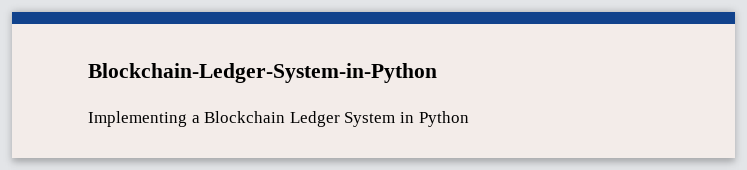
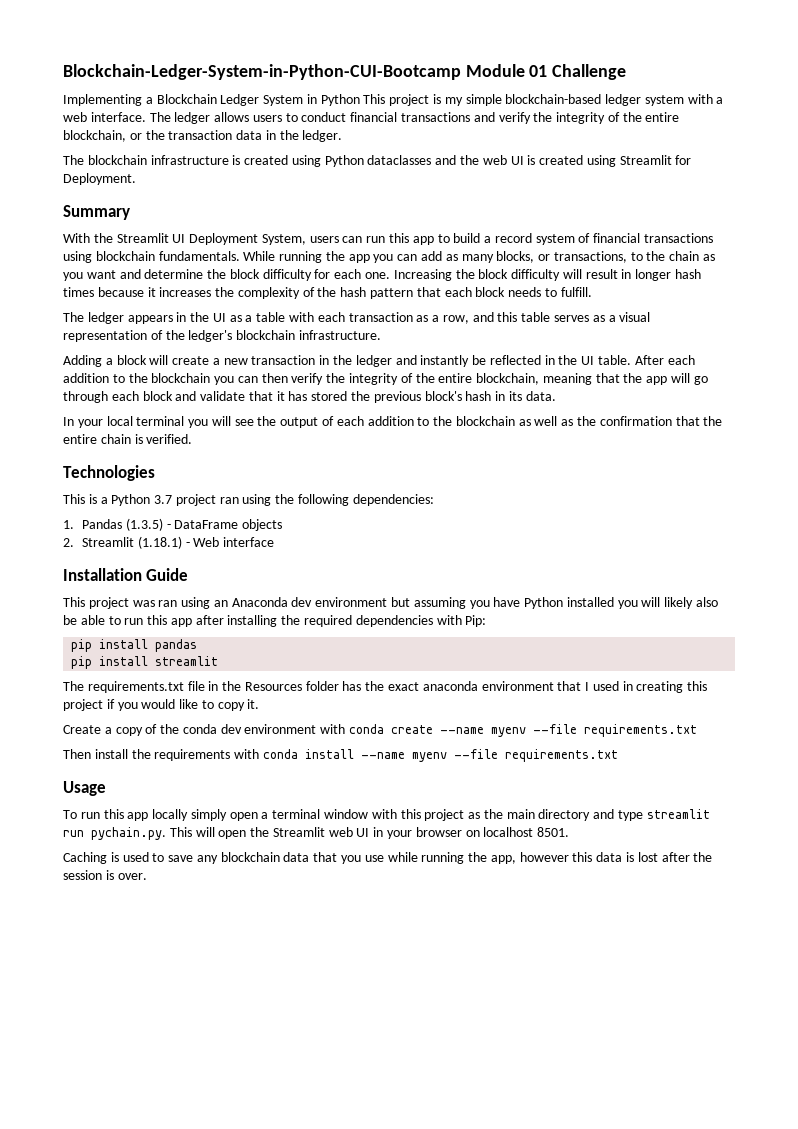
[88,63,437,83] Blockchain-Ledger-System-in-Python -> [63,64,627,80] Blockchain-Ledger-System-in-Python-CUI-Bootcamp Module 01 Challenge
(469, 119) none -> [363,94,724,106] [63,112,680,124] [63,130,343,142] [63,155,692,167] [63,173,136,185] [63,205,130,220] [63,233,714,245] [63,251,716,263] [63,269,702,281] [63,287,592,299] [63,312,651,324] [63,330,381,342] [63,355,695,367] [63,373,708,385] [63,391,556,403] [63,416,723,428] [63,434,193,444] [63,465,155,481] [63,494,434,506] [63,518,283,531] [63,536,275,549] [63,568,189,581] [63,597,719,609] [63,615,487,627] [71,639,198,652] [71,656,219,669] [63,681,708,693] [63,699,260,711] [63,724,698,737] [63,749,618,762] [63,781,106,796] [63,809,710,821] [63,827,570,840] [63,852,713,864] [63,870,147,880] This project is my simple blockchain-based ledger system with a web interface. The ledger allows users to conduct financial transactions and verify the integrity of the entire blockchain, or the transaction data in the ledger. // The blockchain infrastructure is created using Python dataclasses and the web UI is created using Streamlit for Deployment. // Summary // With the Streamlit UI Deployment System, users can run this app to build a record system of financial transactions using blockchain fundamentals. While running the app you can add as many blocks, or transactions, to the chain as you want and determine the block difficulty for each one. Increasing the block difficulty will result in longer hash times because it increases the complexity of the hash pattern that each block needs to fulfill. // The ledger appears in the UI as a table with each transaction as a row, and this table serves as a visual representation of the ledger's blockchain infrastructure. // Adding a block will create a new transaction in the ledger and instantly be reflected in the UI table. After each addition to the blockchain you can then verify the integrity of the entire blockchain, meaning that the app will go through each block and validate that it has stored the previous block's hash in its data. // In your local terminal you will see the output of each addition to the blockchain as well as the confirmation that the entire chain is verified. // Technologies // This is a Python 3.7 project ran using the following dependencies: // 1. Pandas (1.3.5) - DataFrame objects // 2. Streamlit (1.18.1) - Web interface // Installation Guide // This project was ran using an Anaconda dev environment but assuming you have Python installed you will likely also be able to run this app after installing the required dependencies with Pip: // pip install pandas // pip install streamlit // The requirements.txt file in the Resources folder has the exact anaconda environment that I used in creating this project if you would like to copy it. // Create a copy of the conda dev environment with conda create --name myenv --file requirements.txt // Then install the requirements with conda install --name myenv --file requirements.txt // Usage // To run this app locally simply open a terminal window with this project as the main directory and type streamlit run pychain.py. This will open the Streamlit web UI in your browser on localhost 8501. // Caching is used to save any blockchain data that you use while running the app, however this data is lost after the session is over.

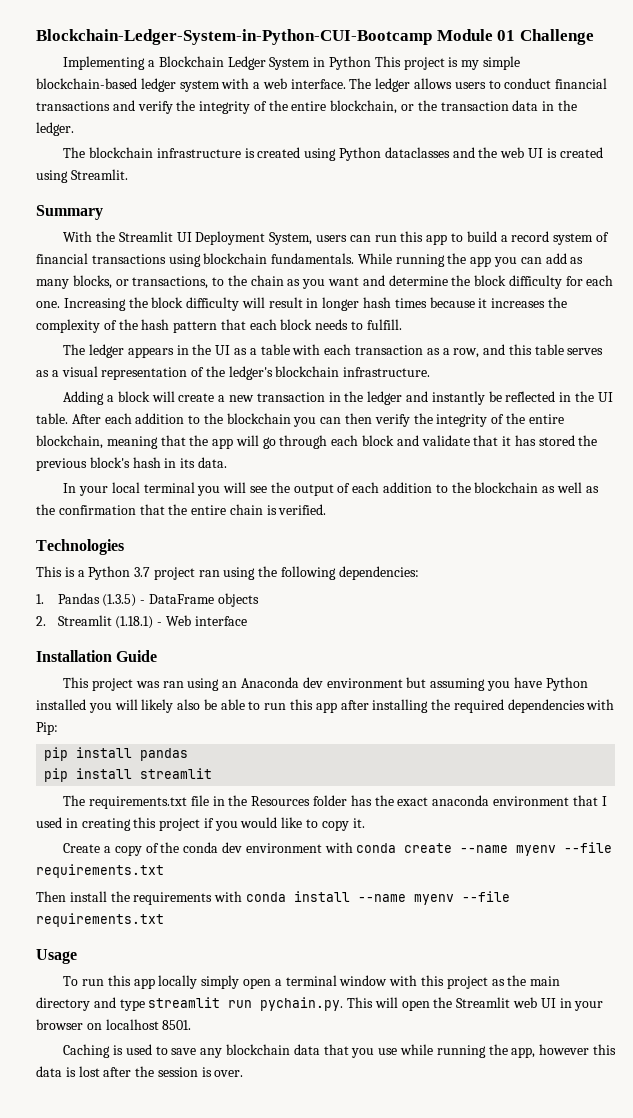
[619,155,692,165] [63,173,136,185] Streamlit for Deployment. -> [70,169,128,180] Streamlit.

